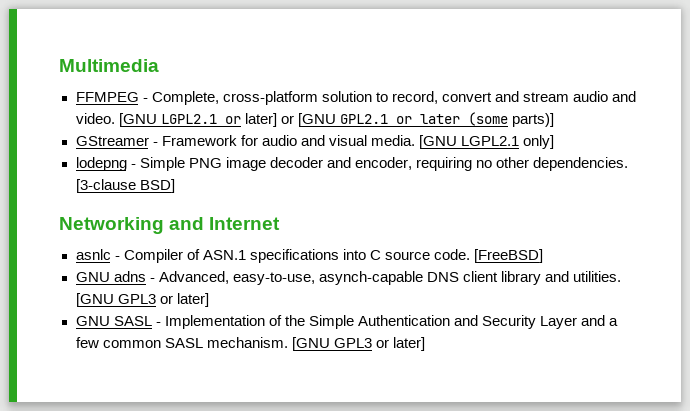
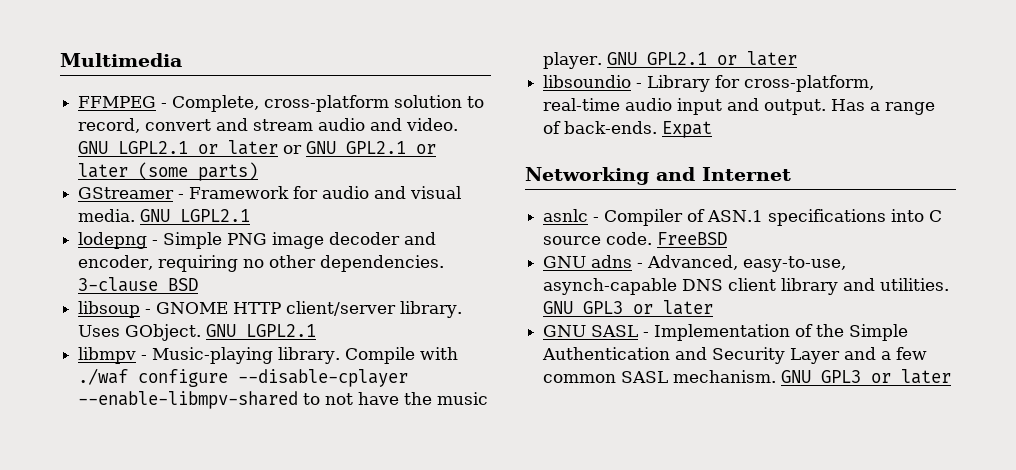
[118,113,157,127] [GNU -> [78,141,109,154] GNU
[244,113,336,127] later] or [GNU -> [228,140,337,155] later or GNU
[511,113,554,127] parts)] -> [198,162,259,181] parts)
[418,135,554,149] [GNU LGPL2.1 only] -> [140,209,251,222] GNU LGPL2.1
[75,179,175,193] [3-clause BSD] -> [78,277,199,292] [78,301,463,318] [78,324,317,341] [78,347,459,364] [78,368,409,387] [78,391,489,409] [543,51,798,69] [543,75,875,92] [543,98,936,115] [543,121,713,138] 3-clause BSD // libsoup - GNOME HTTP client/server library. Uses GObject. GNU LGPL2.1 // libmpv - Music-playing library. Compile with ./waf configure --disable-cplayer --enable-libmpv-shared to not have the music player. GNU GPL2.1 or later // libsoundio - Library for cross-platform, real-time audio input and output. Has a range of back-ends. Expat
[474,249,543,263] [FreeBSD] -> [657,232,728,245] FreeBSD
[75,293,209,307] [GNU GPL3 or later] -> [543,300,714,315] GNU GPL3 or later
[291,337,425,351] [GNU GPL3 or later] -> [781,369,952,384] GNU GPL3 or later

